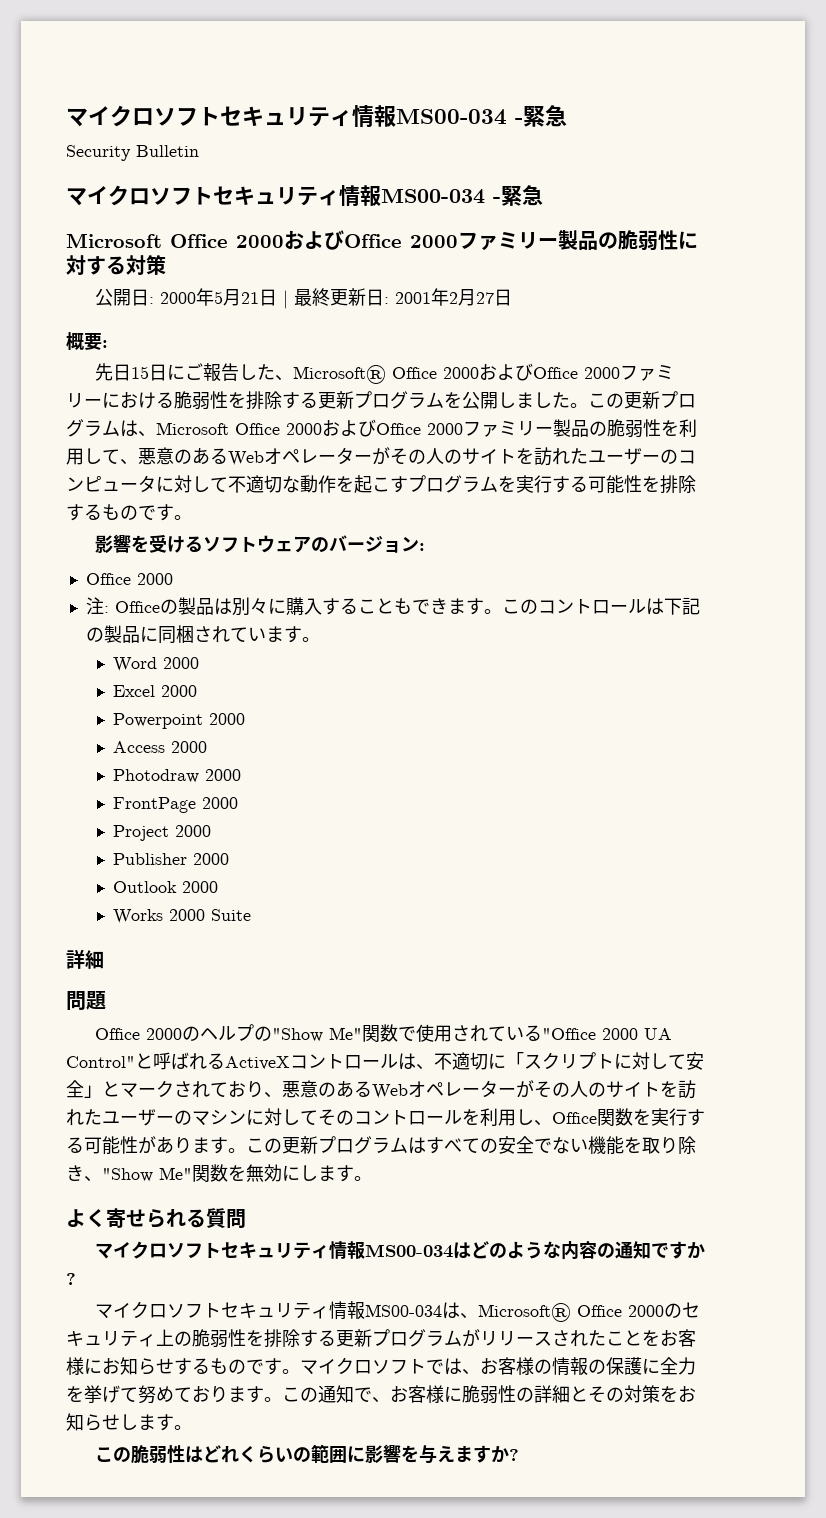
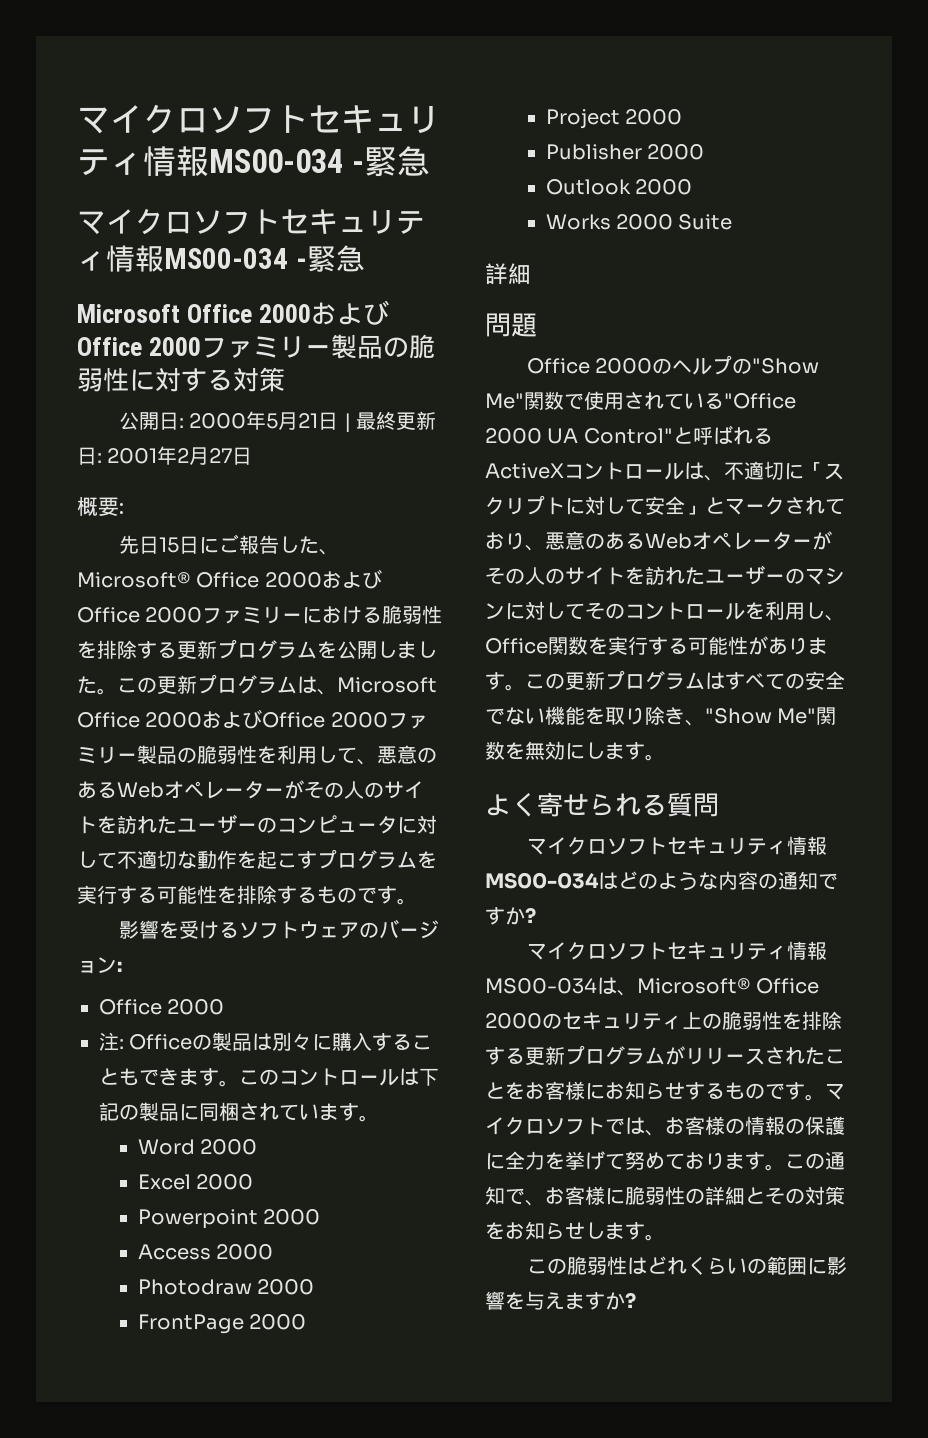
[66,145,199,161] // Security Bulletin -> (430, 161) none

